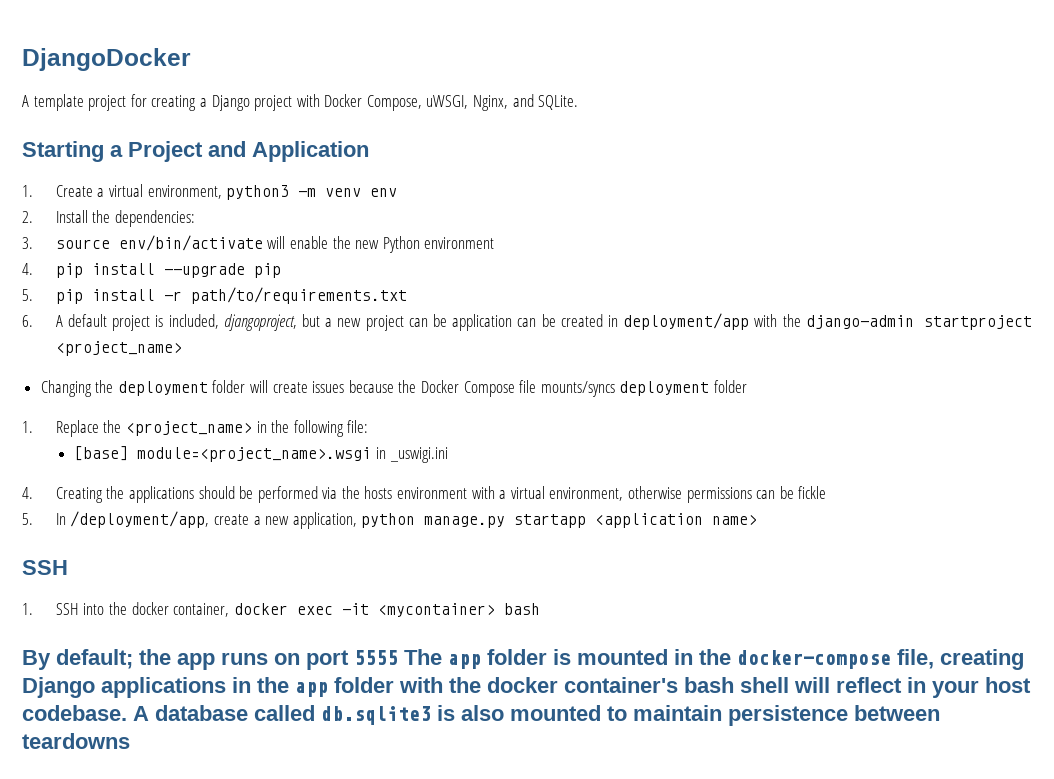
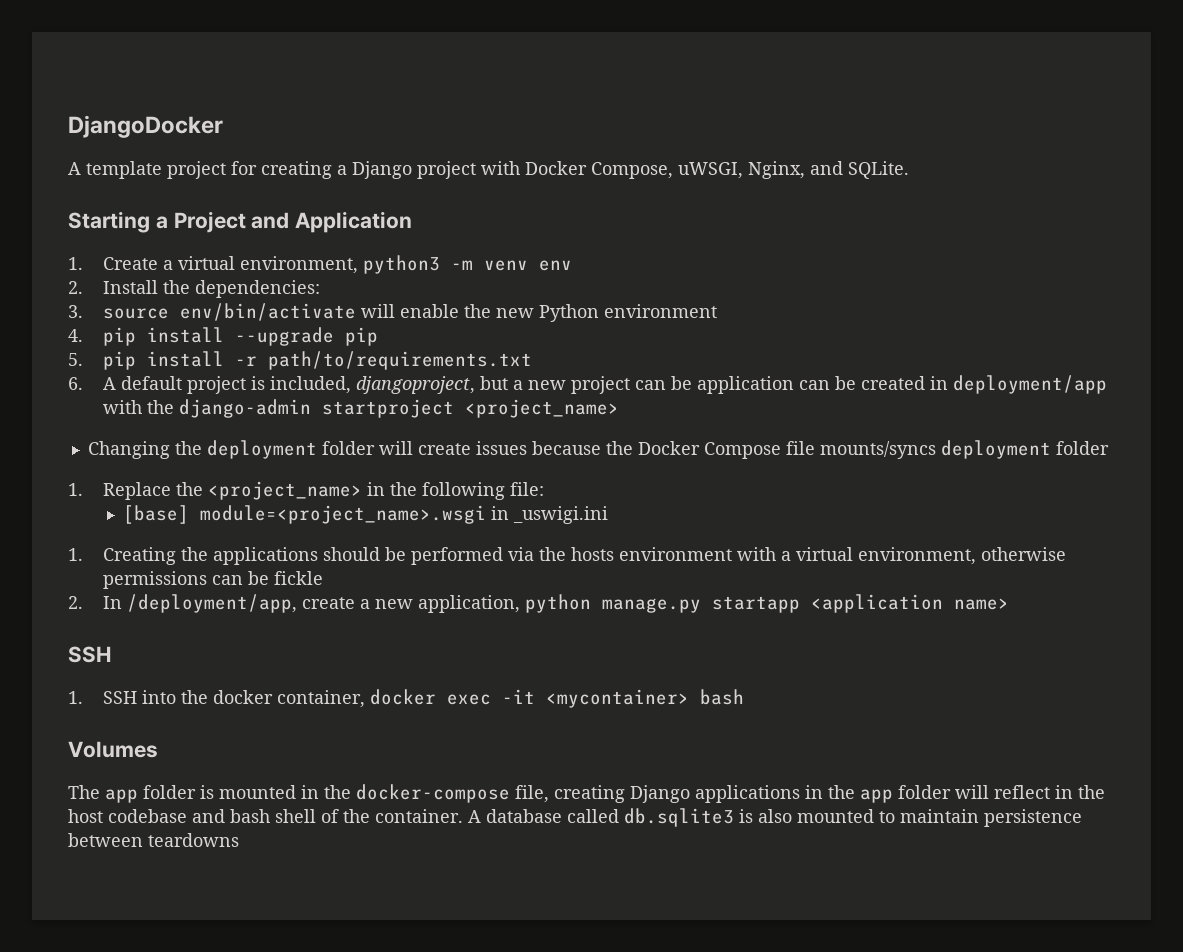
[22,487,33,499] 4. -> [68,548,83,561] 1.
[22,513,33,525] 5. -> [68,596,83,609] 2.
[22,649,398,670] By default; the app runs on port 5555 -> [68,741,158,758] Volumes //
[399,677,1031,698] [22,705,127,721] with the docker container's bash shell will reflect in your host codebase. -> [955,785,1105,799] [68,809,463,823] will reflect in the host codebase and bash shell of the container.

